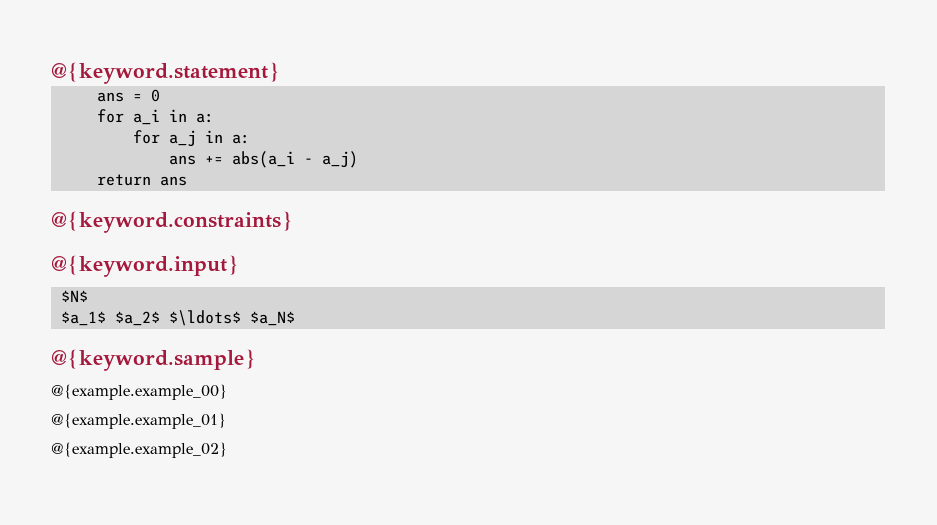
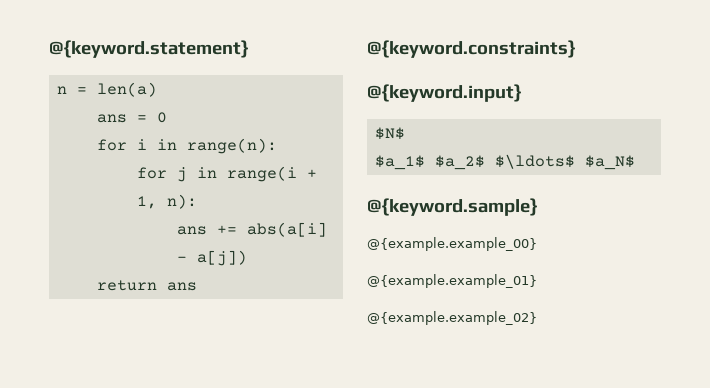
(280, 73) none -> [56,82,157,97] // n = len(a)
[132,109,214,125] [132,130,250,147] a_i in a: // for a_j in a: -> [136,138,277,154] [136,166,317,182] [136,194,197,209] i in range(n): // for j in range(i + 1, n):
[231,151,358,168] abs(a_i - a_j) -> [246,222,327,237] [176,250,247,266] abs(a[i] - a[j])

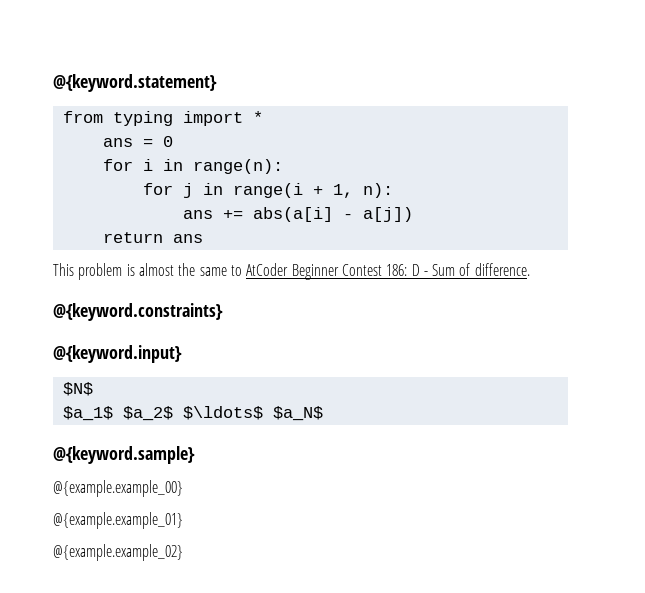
[56,82,157,97] n = len(a) -> [62,111,263,126] from typing import *
(197, 286) none -> [53,263,530,280] // This problem is almost the same to AtCoder Beginner Contest 186: D - Sum of difference.

